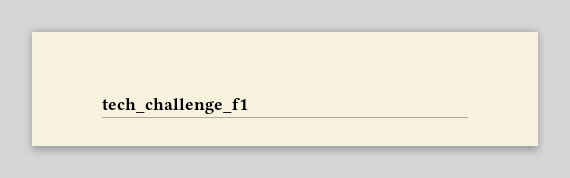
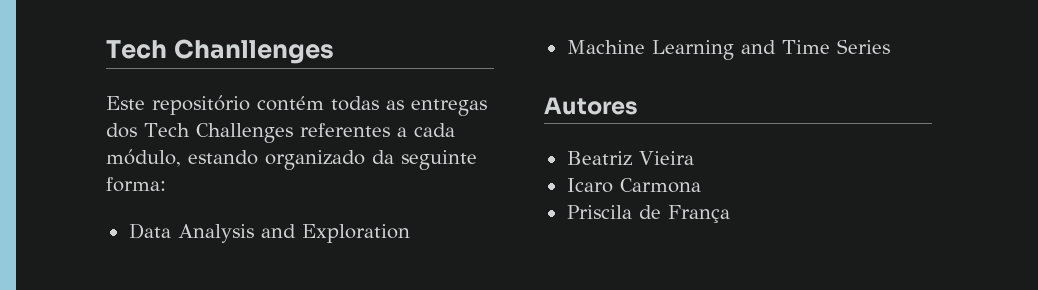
[102,98,248,114] tech_challenge_f1 -> [106,39,334,64] [106,95,487,116] [106,123,455,143] [106,149,477,170] [106,177,166,192] [128,223,410,243] [566,39,890,60] [544,97,638,115] [566,151,694,166] [566,178,701,193] [566,205,730,223] Tech Chanllenges // Este repositório contém todas as entregas dos Tech Challenges referentes a cada módulo, estando organizado da seguinte forma: // Data Analysis and Exploration // Machine Learning and Time Series // Autores // Beatriz Vieira // Icaro Carmona // Priscila de França

